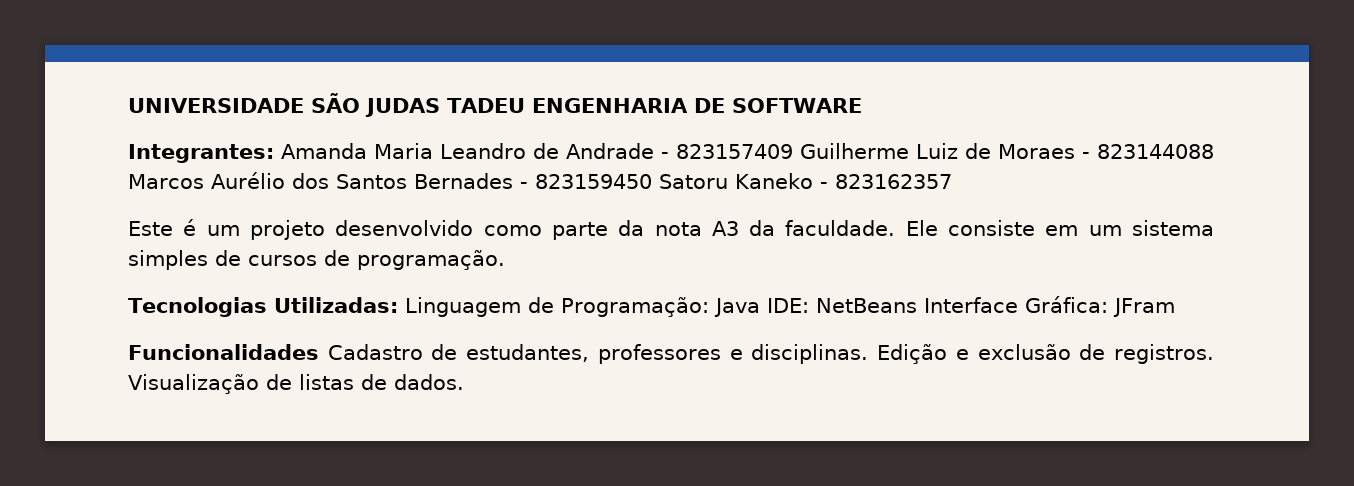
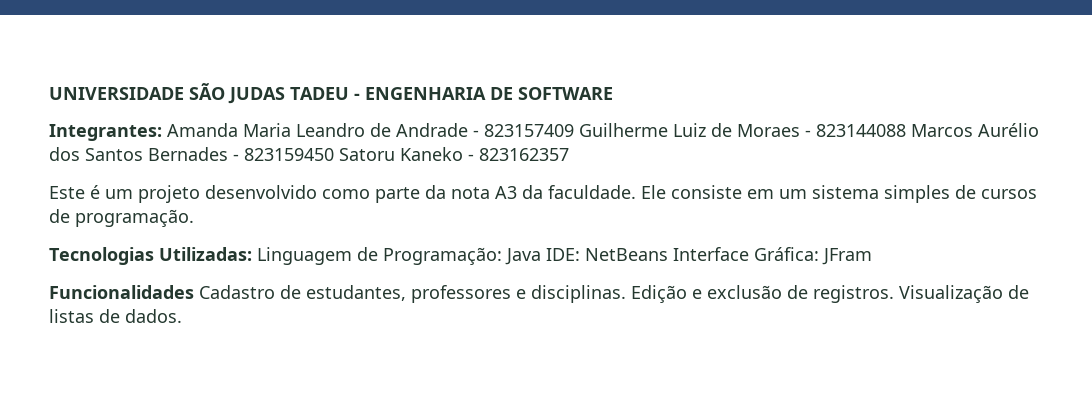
(525, 105) none -> [354,93,360,100] -

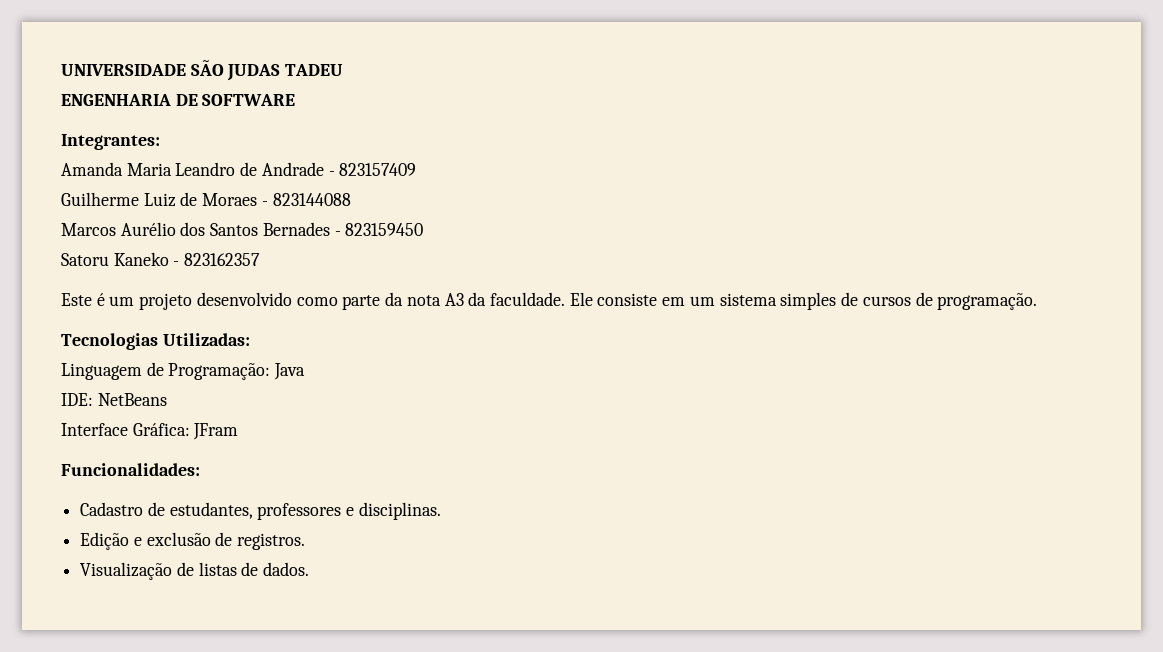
[354,93,360,100] - -> (344, 70) //
(162, 132) none -> (160, 142) //
(574, 130) none -> (417, 169) //
(906, 130) none -> (351, 199) //
(334, 154) none -> (424, 229) //
(252, 254) none -> (250, 339) //
(541, 256) none -> (306, 371) //
(668, 254) none -> (167, 399) //
[49,285,194,299] Funcionalidades -> [61,463,200,476] Funcionalidades: //
(626, 294) none -> (441, 511) //
(894, 294) none -> (306, 541) //

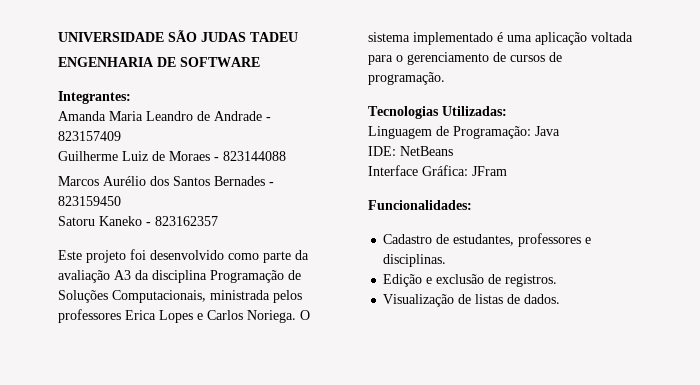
[96,293,193,310] é um projeto -> [86,249,146,263] projeto foi
[406,295,441,306] nota -> [58,270,110,283] avaliação
[489,292,837,310] faculdade. Ele consiste em um sistema simples -> [152,270,301,283] [58,290,302,303] [58,309,310,323] [368,32,633,45] [368,52,489,65] disciplina Programação de Soluções Computacionais, ministrada pelos professores Erica Lopes e Carlos Noriega. O sistema implementado é uma aplicação voltada para o gerenciamento

